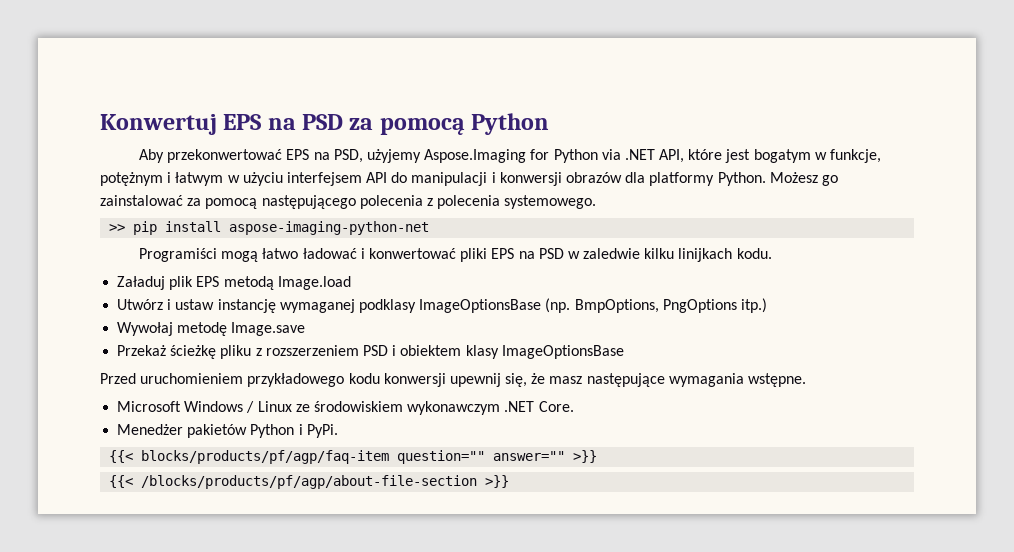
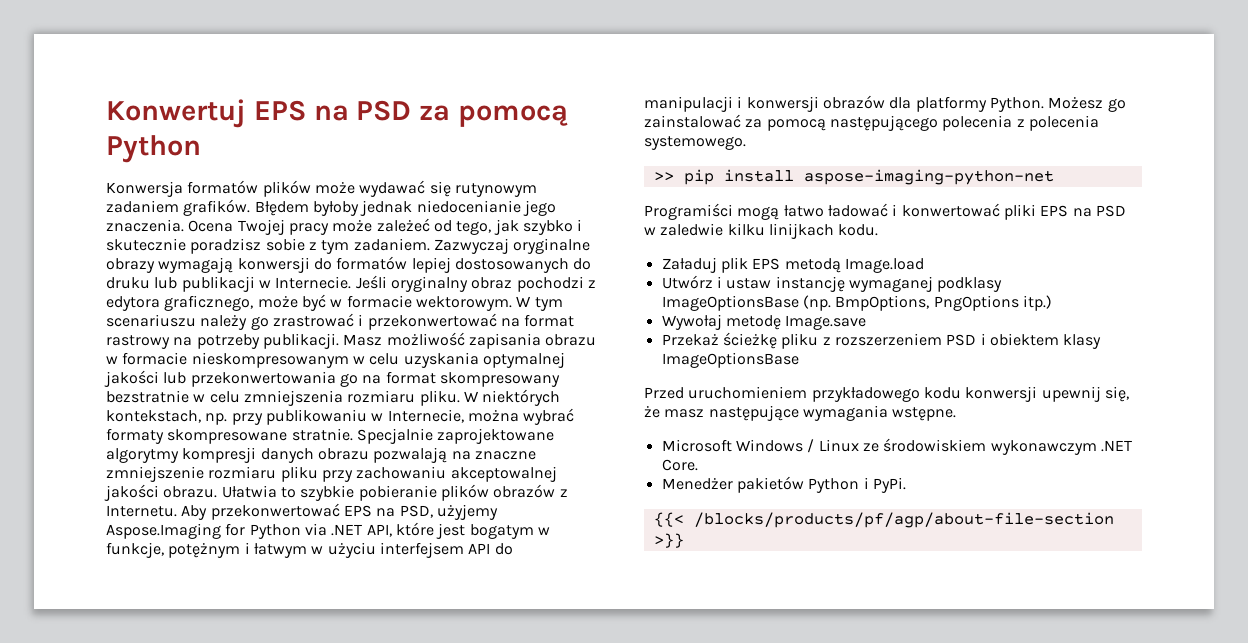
(550, 124) none -> [106,180,537,197] [106,199,556,216] [106,218,583,235] [106,238,591,254] [106,256,592,273] [106,275,596,292] [106,294,563,311] [106,313,575,330] [106,332,597,349] [106,352,565,368] [104,370,560,387] [106,389,561,406] [106,408,575,425] [106,428,555,444] [106,447,536,463] [106,466,557,482] [104,484,568,501] [106,505,177,517] Konwersja formatów plików może wydawać się rutynowym zadaniem grafików. Błędem byłoby jednak niedocenianie jego znaczenia. Ocena Twojej pracy może zależeć od tego, jak szybko i skutecznie poradzisz sobie z tym zadaniem. Zazwyczaj oryginalne obrazy wymagają konwersji do formatów lepiej dostosowanych do druku lub publikacji w Internecie. Jeśli oryginalny obraz pochodzi z edytora graficznego, może być w formacie wektorowym. W tym scenariuszu należy go zrastrować i przekonwertować na format rastrowy na potrzeby publikacji. Masz możliwość zapisania obrazu w formacie nieskompresowanym w celu uzyskania optymalnej jakości lub przekonwertowania go na format skompresowany bezstratnie w celu zmniejszenia rozmiaru pliku. W niektórych kontekstach, np. przy publikowaniu w Internecie, można wybrać formaty skompresowane stratnie. Specjalnie zaprojektowane algorytmy kompresji danych obrazu pozwalają na znaczne zmniejszenie rozmiaru pliku przy zachowaniu akceptowalnej jakości obrazu. Ułatwia to szybkie pobieranie plików obrazów z Internetu.
[109,450,598,464] // {{< blocks/products/pf/agp/faq-item question="" answer="" >}} -> (906, 485) none

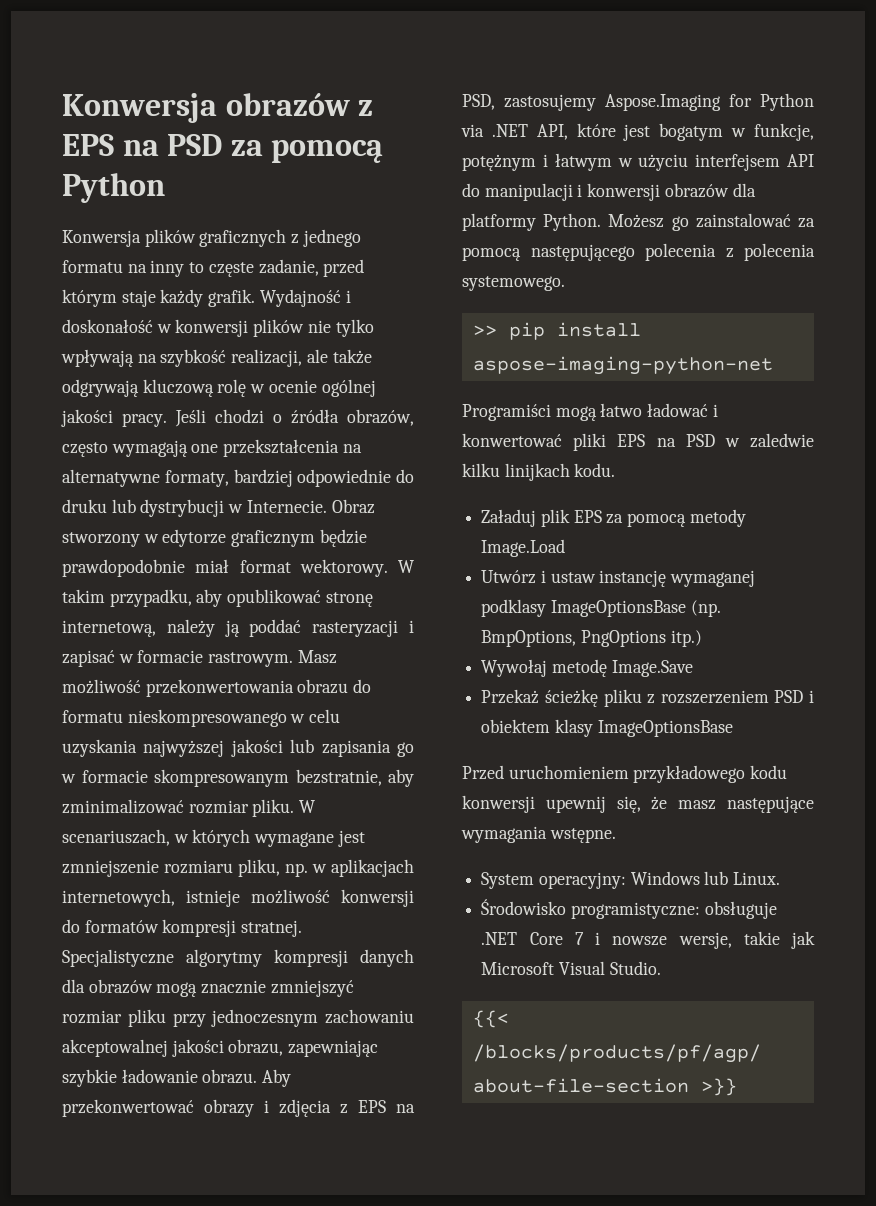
[106,99,246,128] Konwertuj -> [62,93,374,123] Konwersja obrazów z
[187,180,537,197] [106,199,556,216] [106,218,583,235] [106,238,591,254] [106,256,592,273] [106,275,596,292] [106,294,563,311] [106,313,575,330] [106,332,597,349] [106,352,565,368] [104,370,560,387] [106,389,561,406] [106,408,575,425] [106,428,555,444] [106,447,536,463] [106,466,277,482] formatów plików może wydawać się rutynowym zadaniem grafików. Błędem byłoby jednak niedocenianie jego znaczenia. Ocena Twojej pracy może zależeć od tego, jak szybko i skutecznie poradzisz sobie z tym zadaniem. Zazwyczaj oryginalne obrazy wymagają konwersji do formatów lepiej dostosowanych do druku lub publikacji w Internecie. Jeśli oryginalny obraz pochodzi z edytora graficznego, może być w formacie wektorowym. W tym scenariuszu należy go zrastrować i przekonwertować na format rastrowy na potrzeby publikacji. Masz możliwość zapisania obrazu w formacie nieskompresowanym w celu uzyskania optymalnej jakości lub przekonwertowania go na format skompresowany bezstratnie w celu zmniejszenia rozmiaru pliku. W niektórych kontekstach, np. przy publikowaniu w Internecie, można wybrać formaty skompresowane stratnie. Specjalnie zaprojektowane algorytmy kompresji danych obrazu pozwalają na znaczne zmniejszenie rozmiaru -> [144,229,361,247] [62,259,365,277] [62,289,351,307] [62,319,374,337] [61,349,372,367] [62,379,376,397] [61,409,414,427] [62,439,362,457] [62,469,414,487] [62,499,375,517] [62,529,367,547] [62,559,414,577] [62,589,373,607] [62,619,415,637] [62,650,337,667] [62,679,372,697] [62,709,341,727] [62,739,414,757] [61,769,414,787] [62,799,316,817] [62,829,365,847] [62,859,414,877] [62,889,414,907] [62,919,303,937] [62,949,414,967] [62,979,354,997] [62,1010,122,1024] plików graficznych z jednego formatu na inny to częste zadanie, przed którym staje każdy grafik. Wydajność i doskonałość w konwersji plików nie tylko wpływają na szybkość realizacji, ale także odgrywają kluczową rolę w ocenie ogólnej jakości pracy. Jeśli chodzi o źródła obrazów, często wymagają one przekształcenia na alternatywne formaty, bardziej odpowiednie do druku lub dystrybucji w Internecie. Obraz stworzony w edytorze graficznym będzie prawdopodobnie miał format wektorowy. W takim przypadku, aby opublikować stronę internetową, należy ją poddać rasteryzacji i zapisać w formacie rastrowym. Masz możliwość przekonwertowania obrazu do formatu nieskompresowanego w celu uzyskania najwyższej jakości lub zapisania go w formacie skompresowanym bezstratnie, aby zminimalizować rozmiar pliku. W scenariuszach, w których wymagane jest zmniejszenie rozmiaru pliku, np. w aplikacjach internetowych, istnieje możliwość konwersji do formatów kompresji stratnej. Specjalistyczne algorytmy kompresji danych dla obrazów mogą znacznie zmniejszyć rozmiar
(353, 476) none -> [211,1009,319,1027] jednoczesnym
[163,484,568,501] [106,503,340,520] obrazu. Ułatwia to szybkie pobieranie plików obrazów z Internetu. Aby przekonwertować -> [228,1039,379,1057] [62,1069,292,1087] [62,1099,348,1117] obrazu, zapewniając szybkie ładowanie obrazu. Aby przekonwertować obrazy i zdjęcia z
[436,504,498,520] użyjemy -> [504,94,596,111] zastosujemy
[784,258,924,273] metodą Image.load -> [606,509,746,527] [481,539,566,557] za pomocą metody Image.Load
[785,315,867,330] Image.save -> [611,660,693,677] Image.Save
[661,438,1132,455] [661,459,698,471] [661,476,906,493] Microsoft Windows / Linux ze środowiskiem wykonawczym .NET Core. // Menedżer pakietów Python i PyPi. -> [481,871,781,889] [481,899,777,919] [481,931,815,949] [481,961,661,975] System operacyjny: Windows lub Linux. // Środowisko programistyczne: obsługuje .NET Core 7 i nowsze wersje, takie jak Microsoft Visual Studio.

